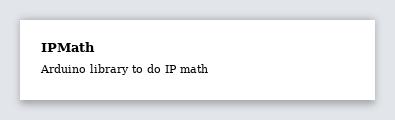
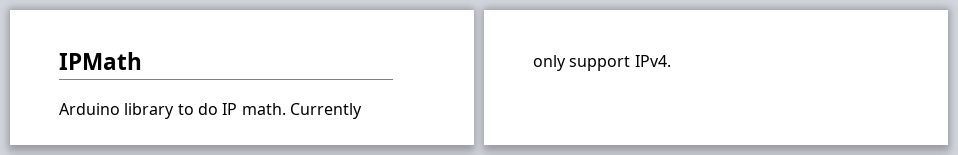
[180,64,208,73] math -> [241,103,362,119] [533,55,671,71] math. Currently only support IPv4.

